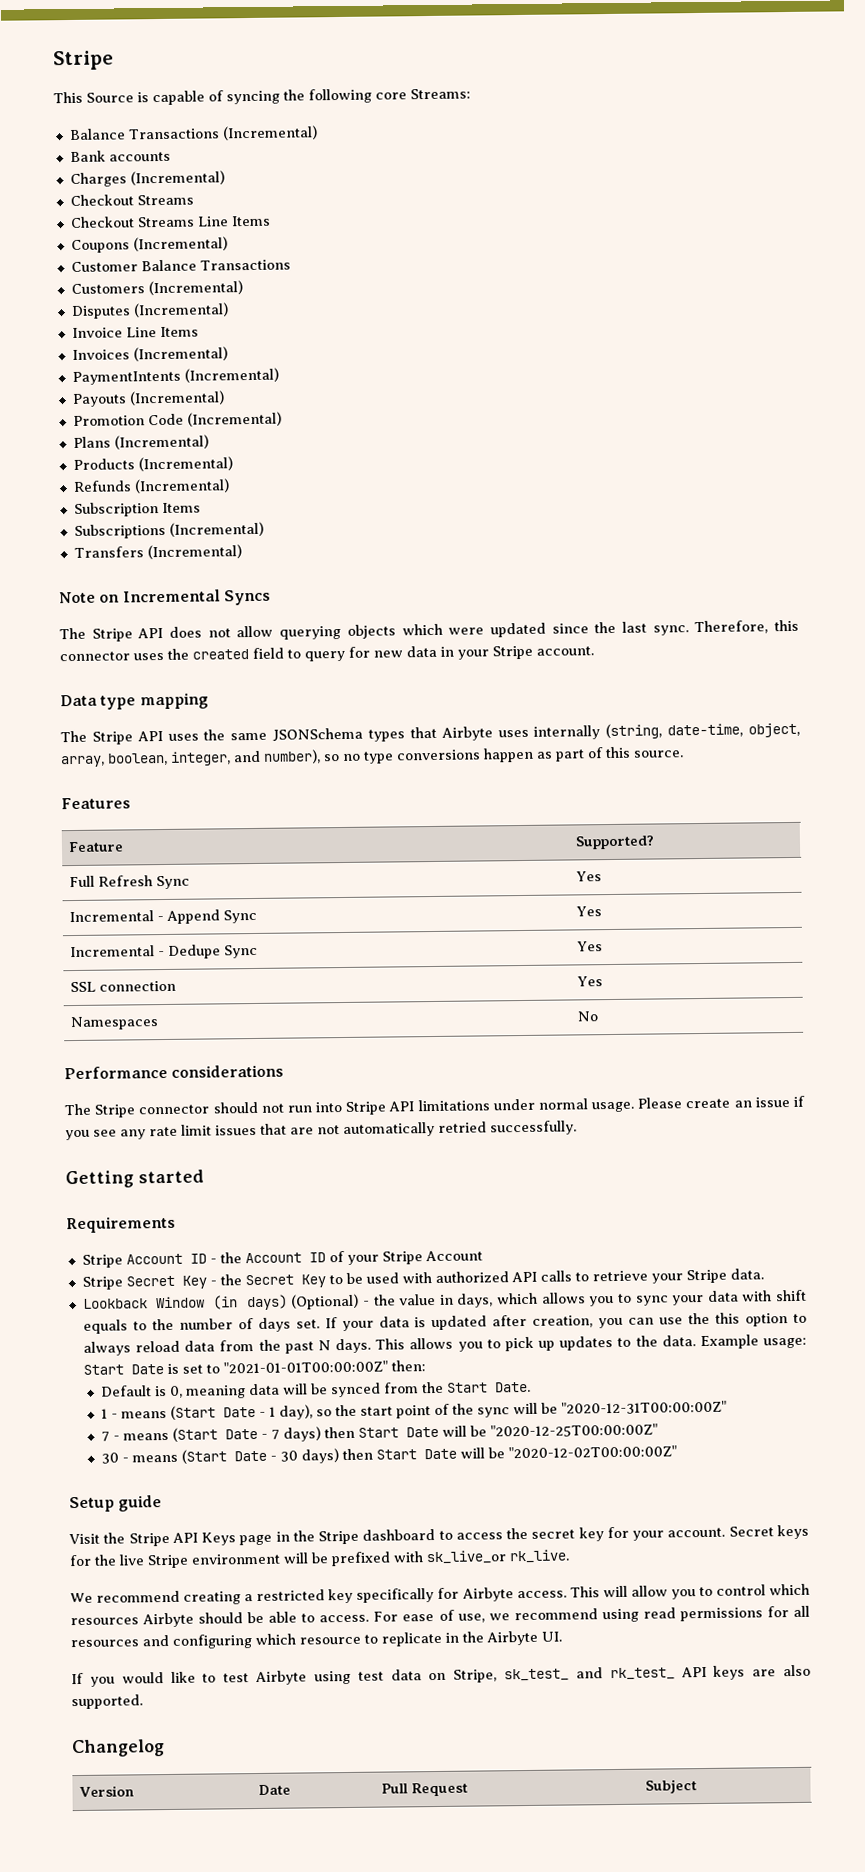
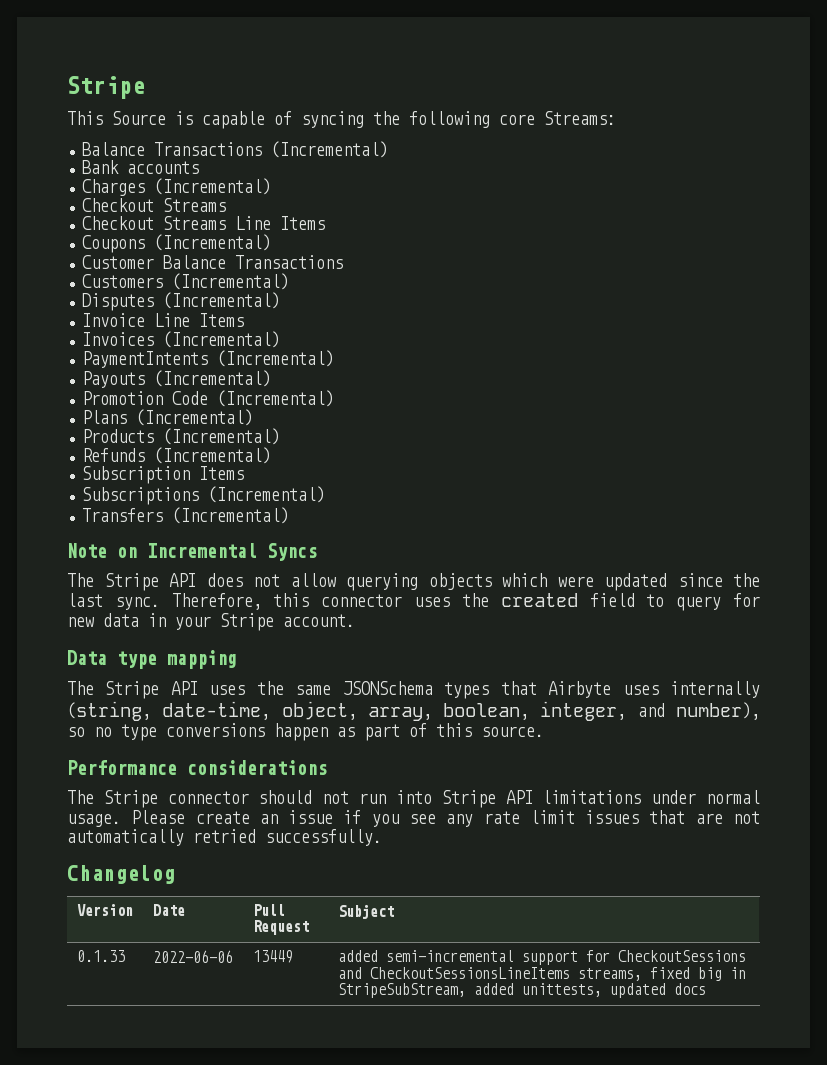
[61,797,131,810] [68,841,125,853] [575,835,656,850] [69,875,191,890] [576,871,603,882] [69,909,258,924] [576,906,603,917] [70,944,259,959] [577,941,604,952] [70,980,177,993] [577,976,604,987] [70,1016,160,1031] [577,1011,599,1022] // Features // Feature | Supported? // Full Refresh Sync | Yes // Incremental - Append Sync | Yes // Incremental - Dedupe Sync | Yes // SSL connection | Yes // Namespaces | No -> (544, 731) none
[65,1169,204,1189] [66,1215,176,1234] [81,1250,483,1268] [81,1268,764,1290] [82,1289,808,1311] [82,1312,807,1334] [82,1334,808,1356] [82,1360,426,1375] [101,1381,532,1399] [101,1400,728,1420] [101,1423,659,1442] [101,1445,678,1464] [69,1495,163,1513] [68,1524,810,1547] [69,1549,570,1569] [70,1583,810,1605] [70,1605,810,1628] [70,1630,562,1649] [71,1664,812,1687] [71,1694,143,1710] // Getting started // Requirements // Stripe Account ID - the Account ID of your Stripe Account // Stripe Secret Key - the Secret Key to be used with authorized API calls to retrieve your Stripe data. // Lookback Window (in days) (Optional) - the value in days, which allows you to sync your data with shift equals to the number of days set. If your data is updated after creation, you can use the this option to always reload data from the past N days. This allows you to pick up updates to the data. Example usage: Start Date is set to "2021-01-01T00:00:00Z" then: // Default is 0, meaning data will be synced from the Start Date. // 1 - means (Start Date - 1 day), so the start point of the sync will be "2020-12-31T00:00:00Z" // 7 - means (Start Date - 7 days) then Start Date will be "2020-12-25T00:00:00Z" // 30 - means (Start Date - 30 days) then Start Date will be "2020-12-02T00:00:00Z" // Setup guide // Visit the Stripe API Keys page in the Stripe dashboard to access the secret key for your account. Secret keys for the live Stripe environment will be prefixed with sk_live_or rk_live. // We recommend creating a restricted key specifically for Airbyte access. This will allow you to control which resources Airbyte should be able to access. For ease of use, we recommend using read permissions for all resources and configuring which resource to replicate in the Airbyte UI. // If you would like to test Airbyte using test data on Stripe, sk_test_ and rk_test_ API keys are also supported. -> (382, 837) none
(698, 1786) none -> [76,950,125,962] [152,950,233,963] [252,950,293,963] [337,950,746,965] [337,967,746,981] [337,983,706,998] // 0.1.33 | 2022-06-06 | 13449 | added semi-incremental support for CheckoutSessions and CheckoutSessionsLineItems streams, fixed big in StripeSubStream, added unittests, updated docs

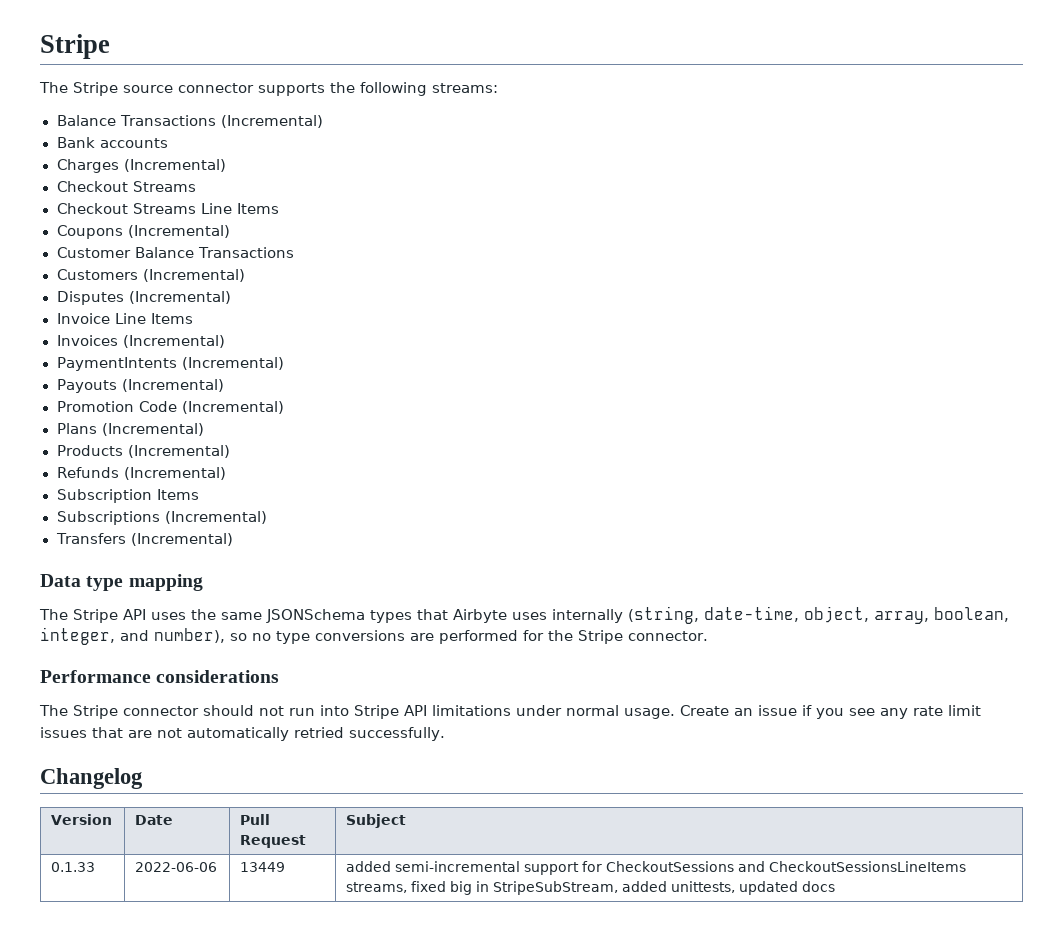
[67,111,616,129] This Source is capable of syncing the following core Streams: -> [39,82,498,96] The Stripe source connector supports the following streams:
[67,543,317,561] [67,573,760,591] [67,593,761,611] [67,613,355,631] // Note on Incremental Syncs // The Stripe API does not allow querying objects which were updated since the last sync. Therefore, this connector uses the created field to query for new data in your Stripe account. -> (234, 539) none
[274,723,544,741] happen as part of this source. -> [410,630,708,644] are performed for the Stripe connector.
[131,810,250,824] Please create -> [680,705,729,716] Create

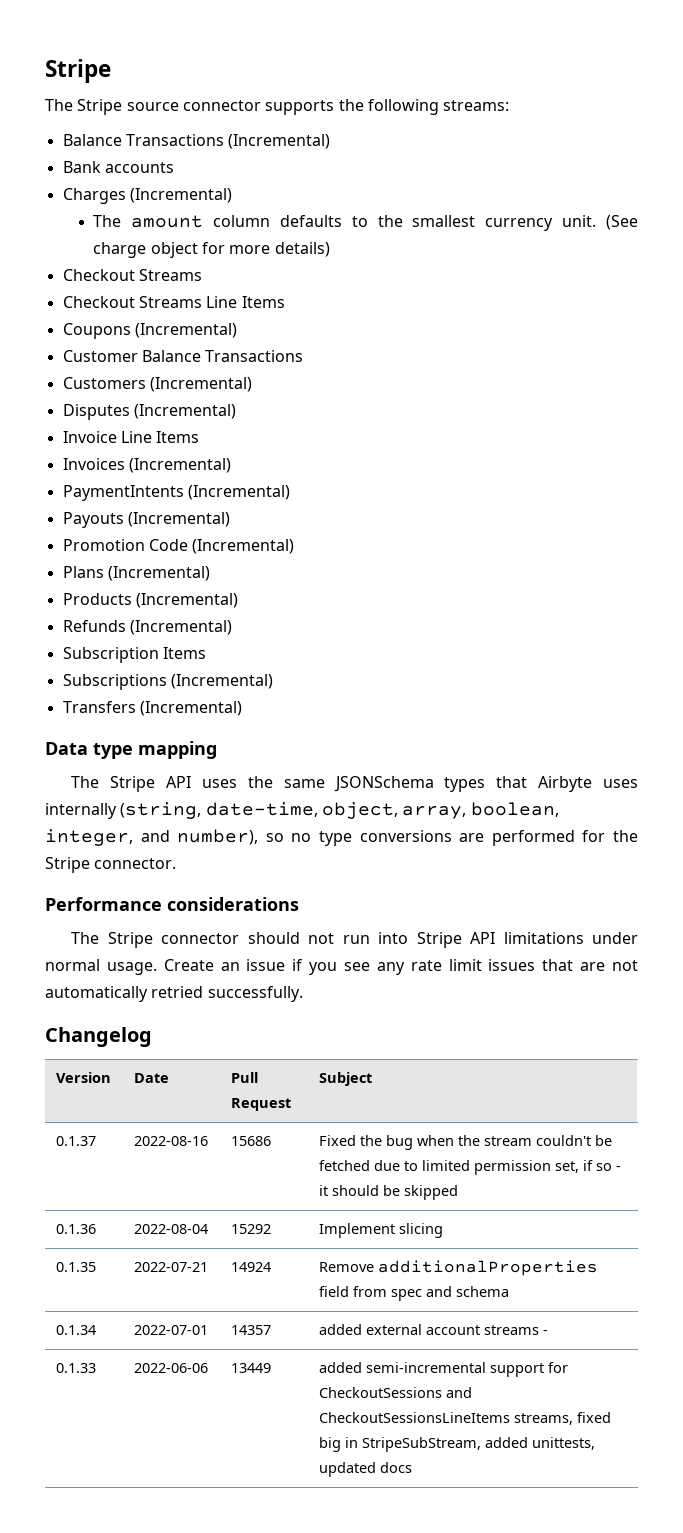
(226, 165) none -> [93,215,639,231] [93,242,330,258] // The amount column defaults to the smallest currency unit. (See charge object for more details)
(407, 821) none -> [56,1136,97,1146] [134,1136,209,1146] [231,1136,272,1146] [319,1135,613,1150] [319,1160,622,1175] [319,1185,459,1200] [56,1224,97,1234] [134,1224,209,1234] [231,1224,272,1234] [319,1223,444,1238] [56,1262,97,1272] [134,1262,209,1272] [231,1262,272,1272] [319,1260,599,1276] [319,1286,510,1301] [56,1325,97,1335] [134,1325,209,1335] [231,1325,272,1335] [319,1324,549,1335] // 0.1.37 | 2022-08-16 | 15686 | Fixed the bug when the stream couldn't be fetched due to limited permission set, if so - it should be skipped // 0.1.36 | 2022-08-04 | 15292 | Implement slicing // 0.1.35 | 2022-07-21 | 14924 | Remove additionalProperties field from spec and schema // 0.1.34 | 2022-07-01 | 14357 | added external account streams -

